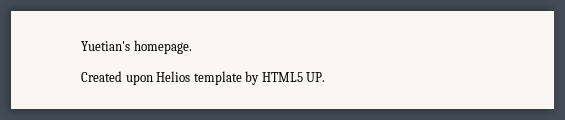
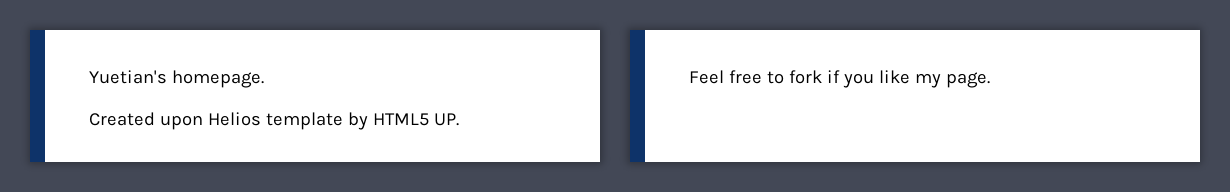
(326, 77) none -> [689,70,990,88] // Feel free to fork if you like my page.

